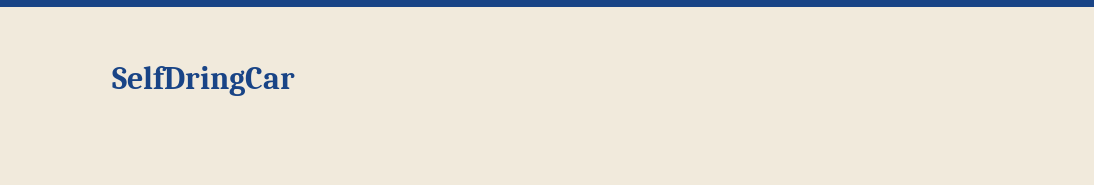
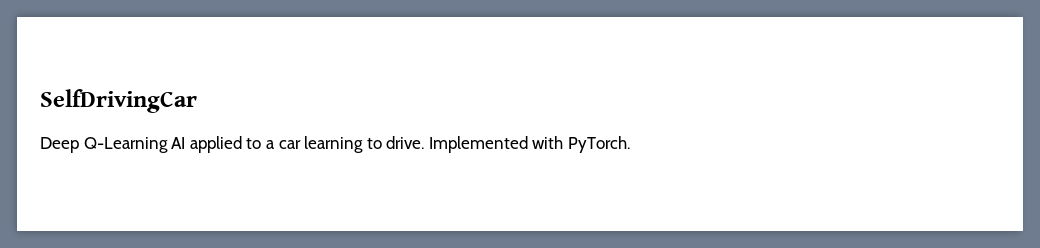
[112,66,295,96] SelfDringCar -> [40,89,197,113] [40,136,631,153] SelfDrivingCar // Deep Q-Learning AI applied to a car learning to drive. Implemented with PyTorch.

